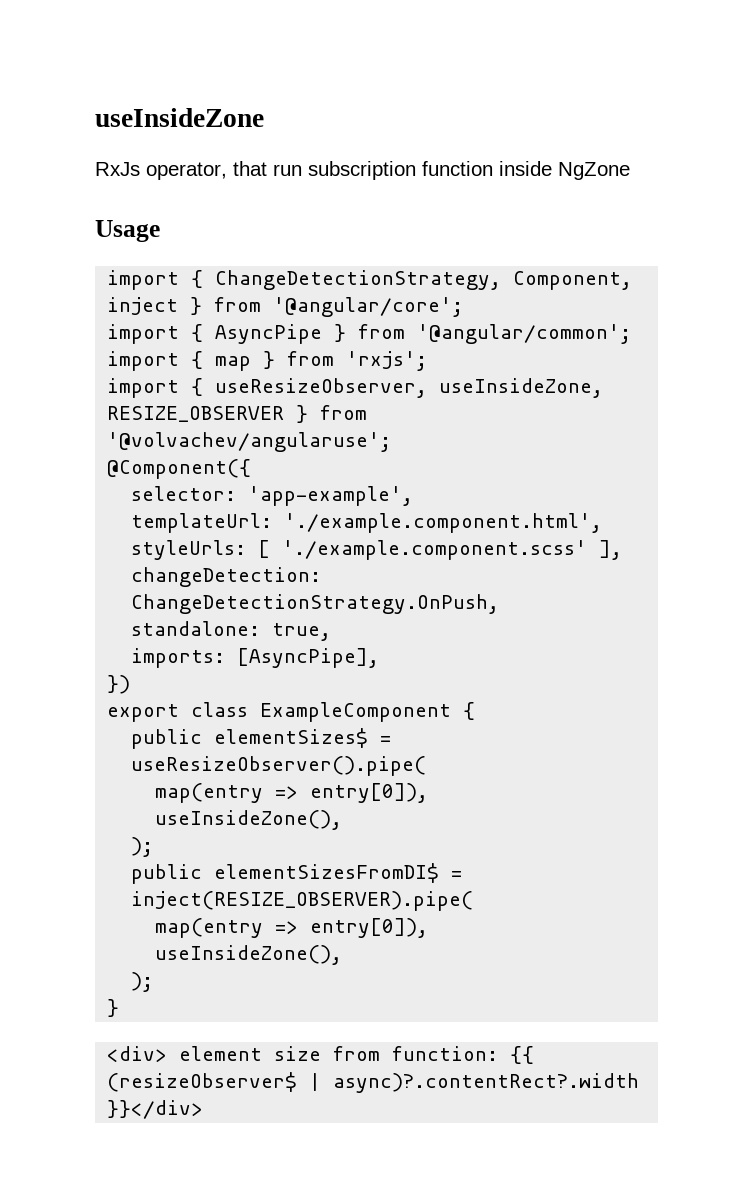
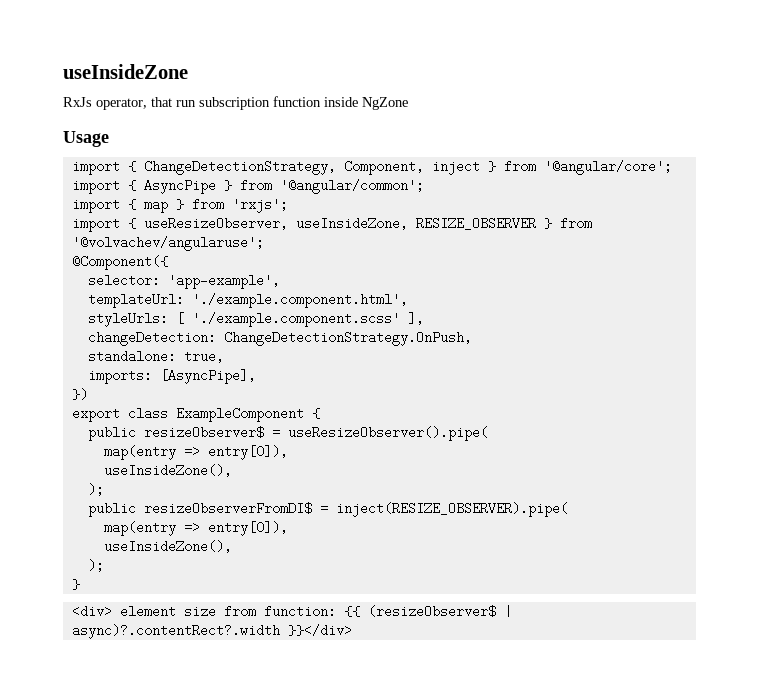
[214,728,369,748] elementSizes$ -> [143,426,264,439] resizeObserver$
[214,863,440,883] elementSizesFromDI$ -> [143,502,312,515] resizeObserverFromDI$

